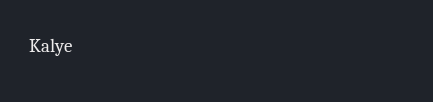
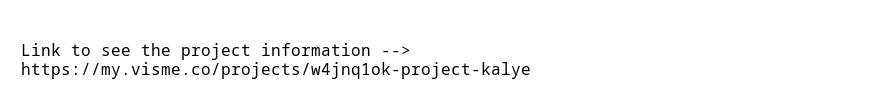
[29,38,72,56] Kalye -> [21,43,411,60] [21,62,531,79] Link to see the project information --> https://my.visme.co/projects/w4jnq1ok-project-kalye

